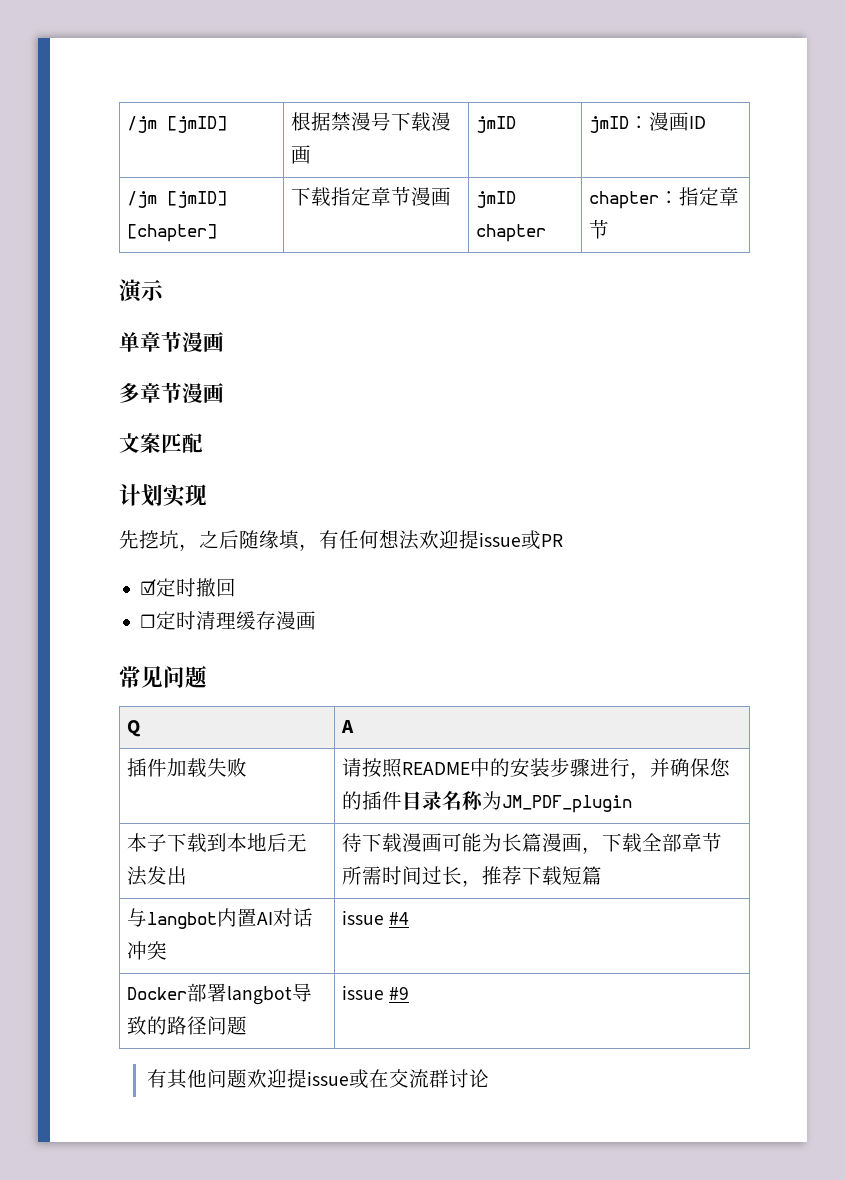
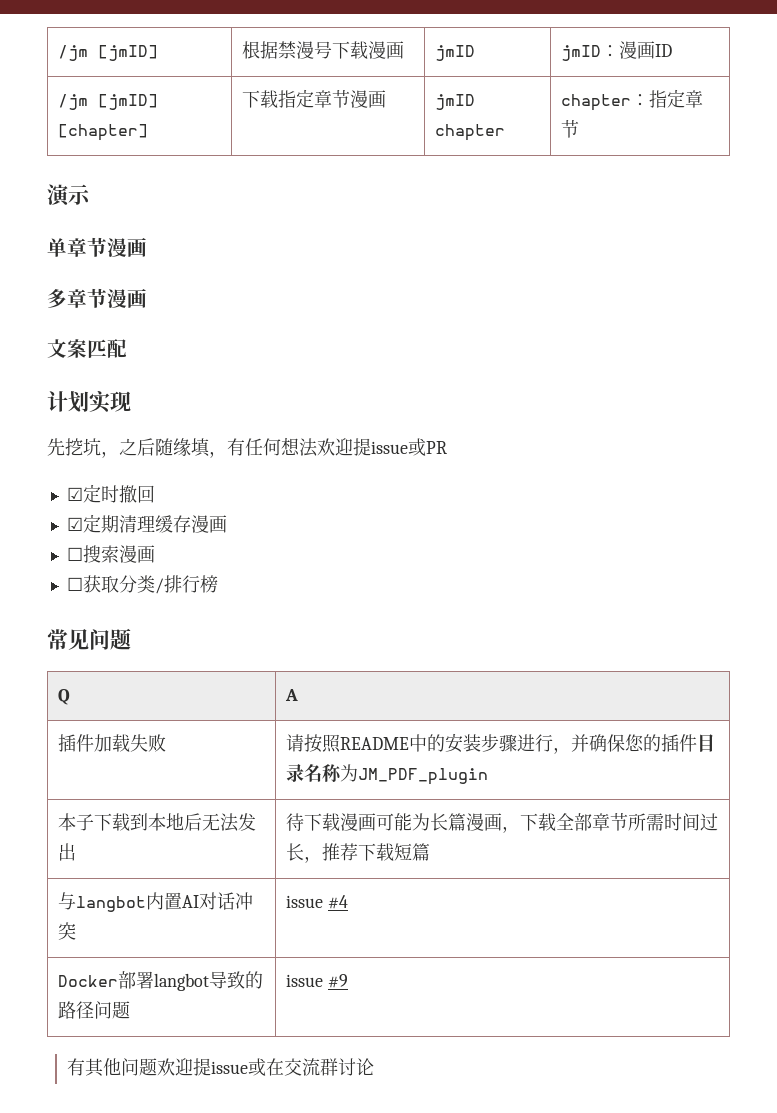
[140,611,197,630] ☐定时 -> [66,514,119,533] ☑定期
(317, 620) none -> [66,545,155,563] [66,575,218,594] // ☐搜索漫画 // ☐获取分类/排行榜

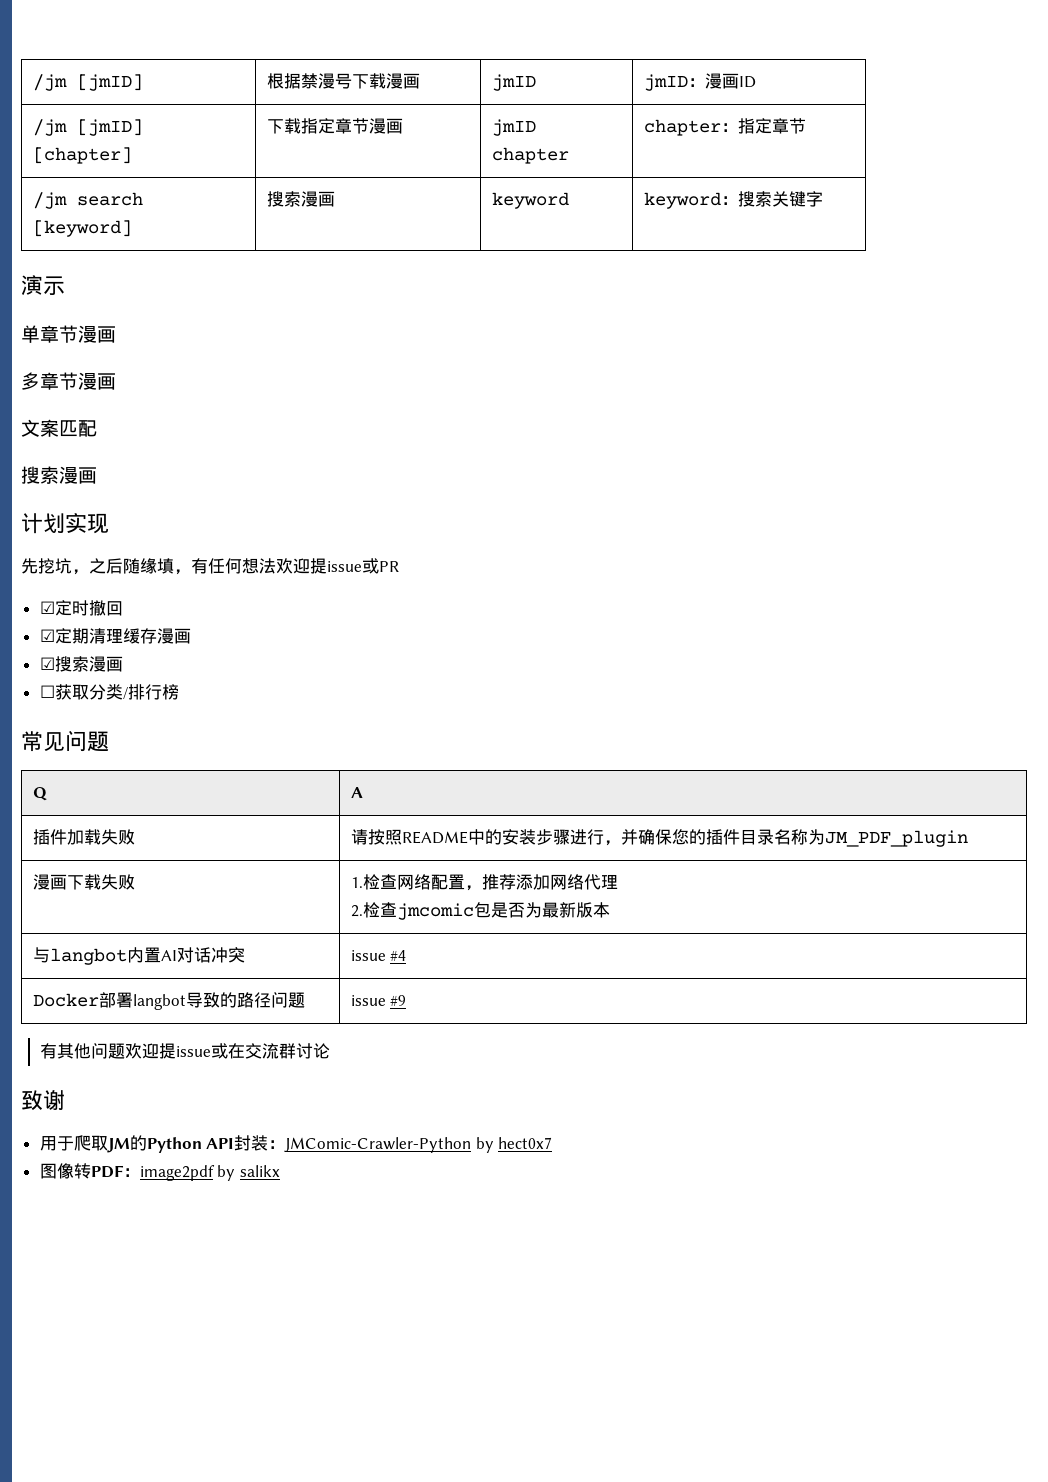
(580, 129) none -> [32,192,143,209] [32,220,132,237] [266,191,335,207] [491,192,569,209] [643,191,823,209] // /jm search [keyword] | 搜索漫画 | keyword | keyword：搜索关键字
(127, 348) none -> [21,466,97,484] // 搜索漫画
[66,547,83,561] ☐ -> [39,657,55,670] ☑
[58,813,257,832] [58,843,77,861] [286,813,719,833] [286,843,431,863] 本子下载到本地后无法发出 | 待下载漫画可能为长篇漫画，下载全部章节所需时间过长，推荐下载短篇 -> [32,874,135,890] [350,874,618,891] [350,902,610,920] 漫画下载失败 | 1.检查网络配置，推荐添加网络代理 // 2.检查jmcomic包是否为最新版本
(375, 1067) none -> [21,1090,65,1111] [39,1135,553,1153] [39,1163,280,1181] // 致谢 // 用于爬取JM的Python API封装：JMComic-Crawler-Python by hect0x7 // 图像转PDF：image2pdf by salikx

